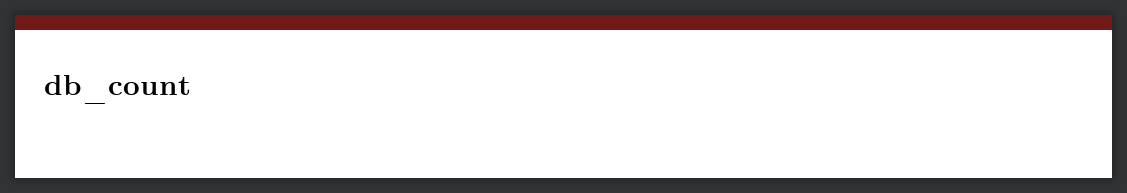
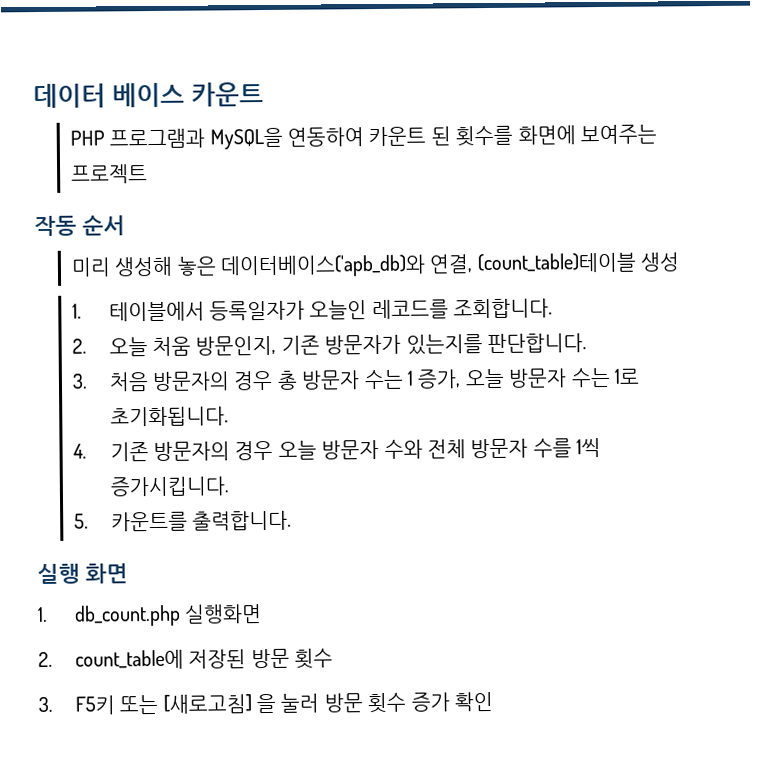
[44,75,191,104] db_count -> [33,82,264,109] [69,124,657,150] [70,164,148,184] [34,215,125,237] [70,252,680,278] [71,298,554,322] [71,333,587,357] [71,367,639,392] [109,406,229,427] [72,438,602,462] [109,476,229,497] [73,510,292,532] [37,563,128,585] [37,604,263,627] [38,648,333,670] [38,691,493,715] 데이터 베이스 카운트 // PHP 프로그램과 MySQL을 연동하여 카운트 된 횟수를 화면에 보여주는 프로젝트 // 작동 순서 // 미리 생성해 놓은 데이터베이스('apb_db)와 연결, (count_table)테이블 생성 // 1. 테이블에서 등록일자가 오늘인 레코드를 조회합니다. // 2. 오늘 처움 방문인지, 기존 방문자가 있는지를 판단합니다. // 3. 처음 방문자의 경우 총 방문자 수는 1 증가, 오늘 방문자 수는 1로 초기화됩니다. // 4. 기존 방문자의 경우 오늘 방문자 수와 전체 방문자 수를 1씩 증가시킵니다. // 5. 카운트를 출력합니다. // 실행 화면 // 1. db_count.php 실행화면 // 2. count_table에 저장된 방문 횟수 // 3. F5키 또는 [새로고침] 을 눌러 방문 횟수 증가 확인

